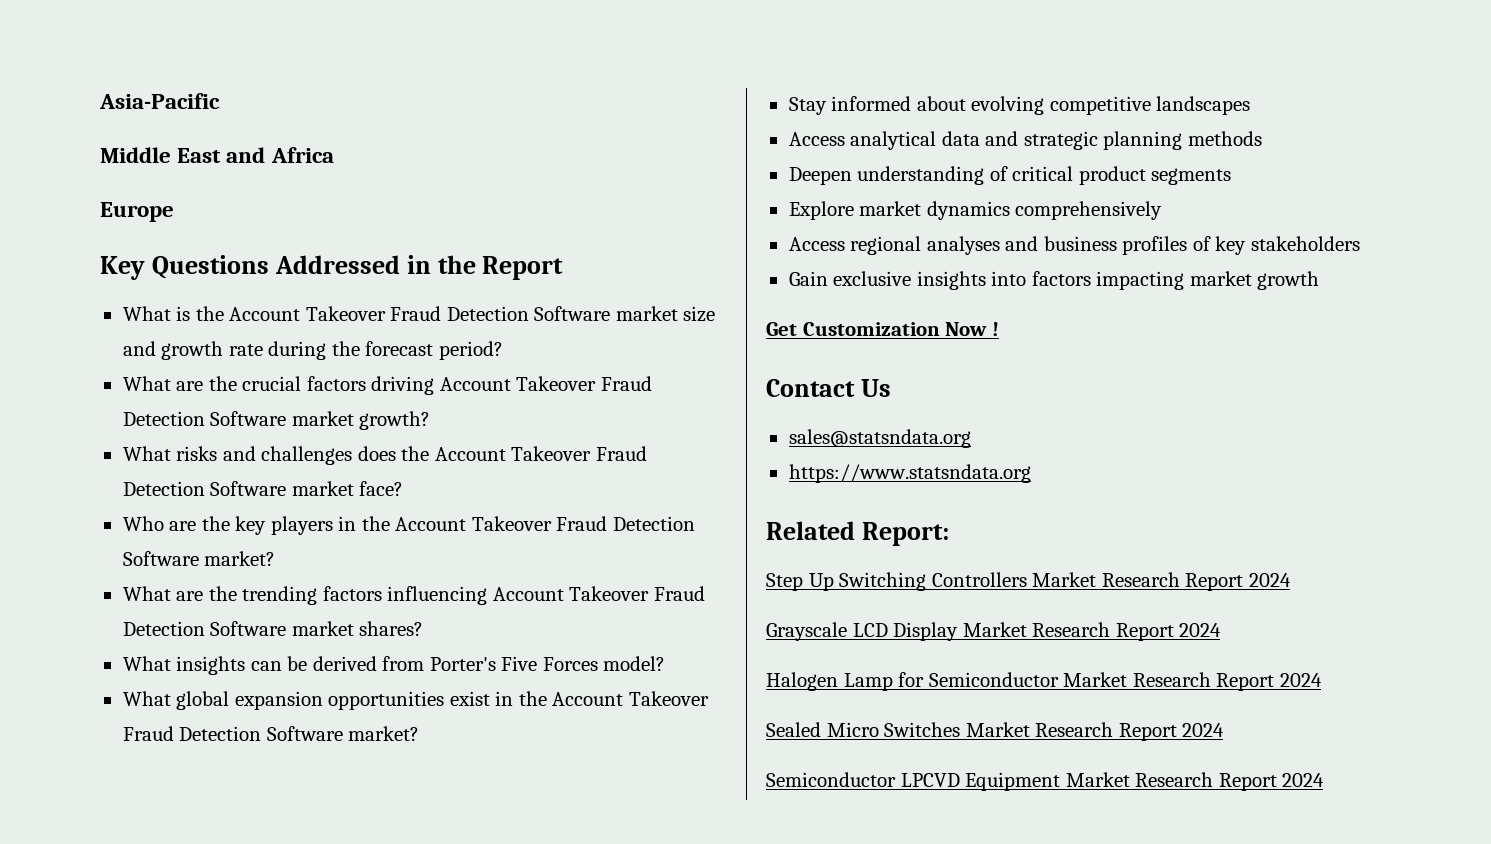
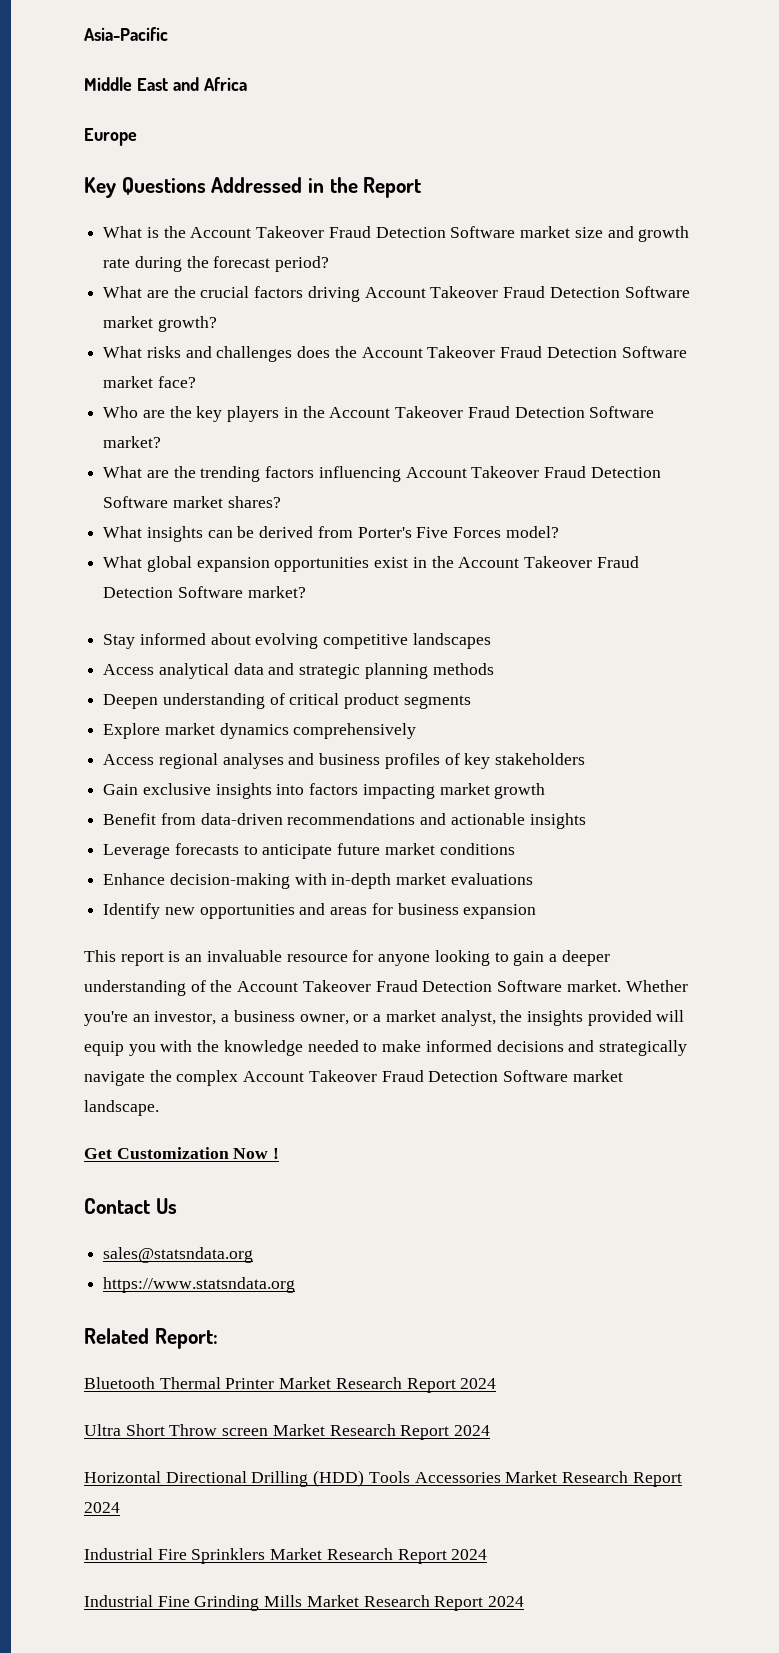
(1320, 280) none -> [103,813,586,829] [103,843,515,859] [103,873,533,889] [103,903,537,919] [84,950,610,966] [84,980,688,996] [84,1010,685,1026] [84,1040,687,1056] [84,1070,623,1086] [84,1100,159,1116] // Benefit from data-driven recommendations and actionable insights // Leverage forecasts to anticipate future market conditions // Enhance decision-making with in-depth market evaluations // Identify new opportunities and areas for business expansion // This report is an invaluable resource for anyone looking to gain a deeper understanding of the Account Takeover Fraud Detection Software market. Whether you're an investor, a business owner, or a market analyst, the insights provided will equip you with the knowledge needed to make informed decisions and strategically navigate the complex Account Takeover Fraud Detection Software market landscape.
[766,572,1291,591] [766,622,1222,641] [766,672,1322,691] [766,722,1225,741] [766,772,1061,791] Step Up Switching Controllers Market Research Report 2024 // Grayscale LCD Display Market Research Report 2024 // Halogen Lamp for Semiconductor Market Research Report 2024 // Sealed Micro Switches Market Research Report 2024 // Semiconductor LPCVD Equipment -> [84,1377,497,1393] [84,1424,491,1440] [84,1470,682,1487] [84,1502,120,1513] [84,1548,488,1564] [84,1595,303,1611] Bluetooth Thermal Printer Market Research Report 2024 // Ultra Short Throw screen Market Research Report 2024 // Horizontal Directional Drilling (HDD) Tools Accessories Market Research Report 2024 // Industrial Fire Sprinklers Market Research Report 2024 // Industrial Fine Grinding Mills

